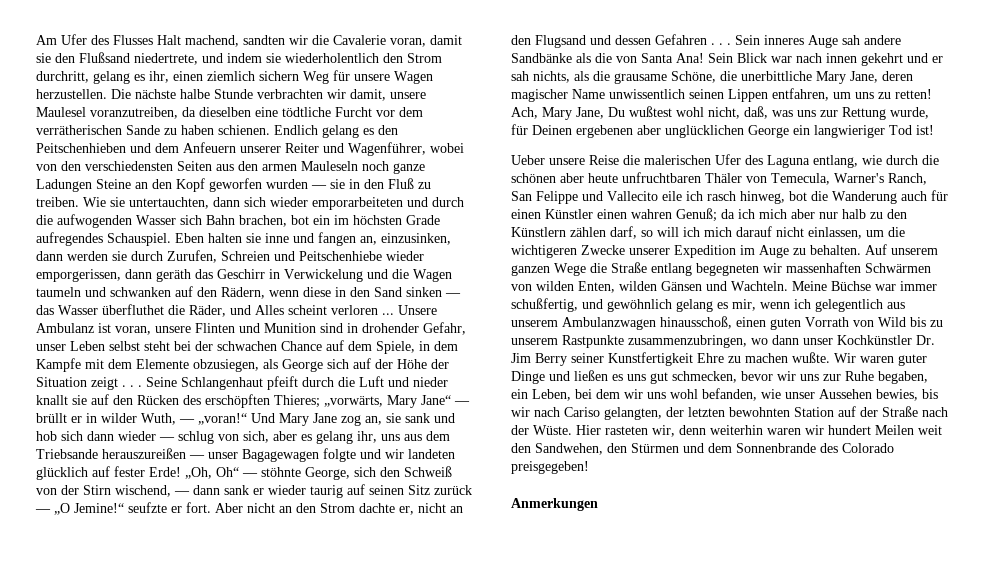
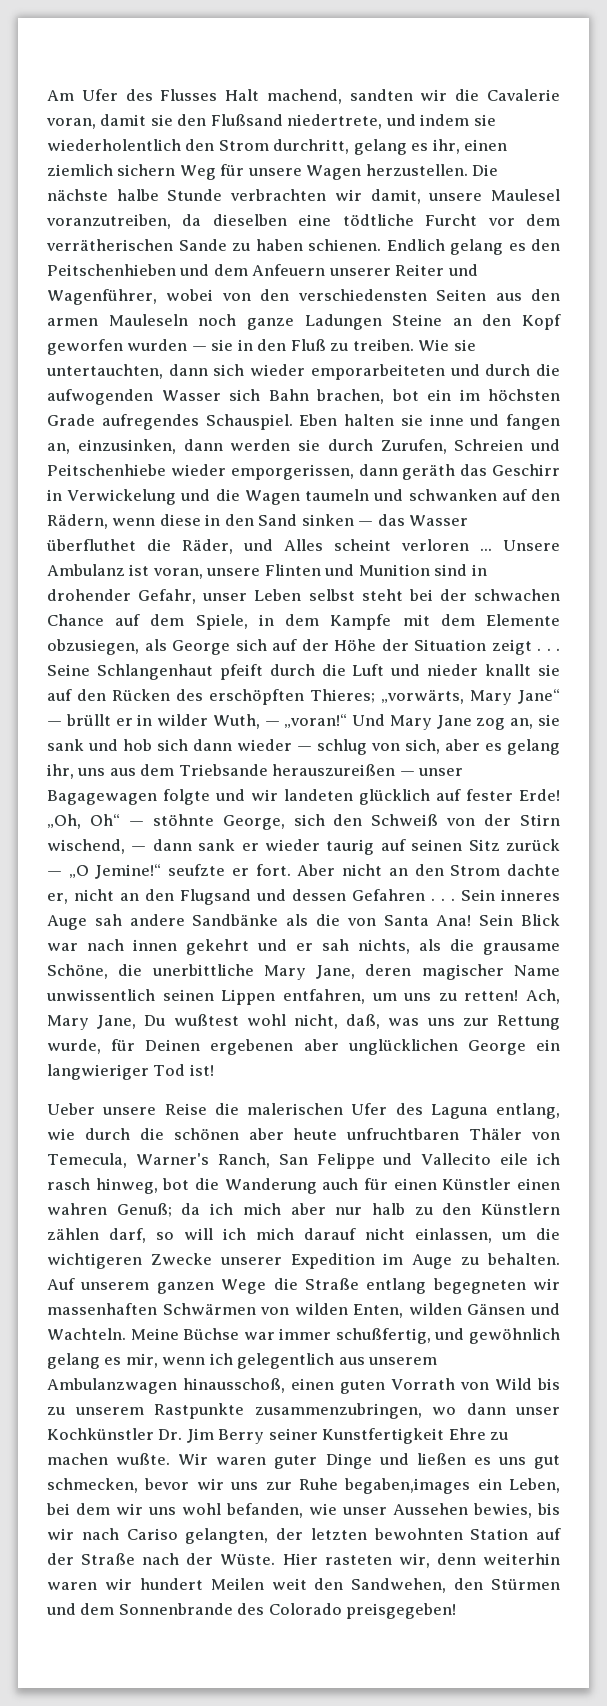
[878,371,928,384] begaben, -> [344,1478,471,1494] begaben,images
[511,498,598,511] // Anmerkungen -> (457, 1611) none

